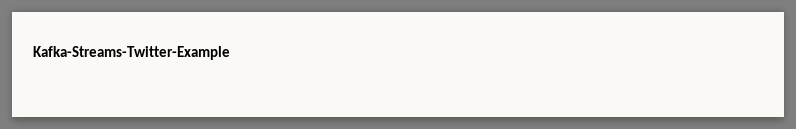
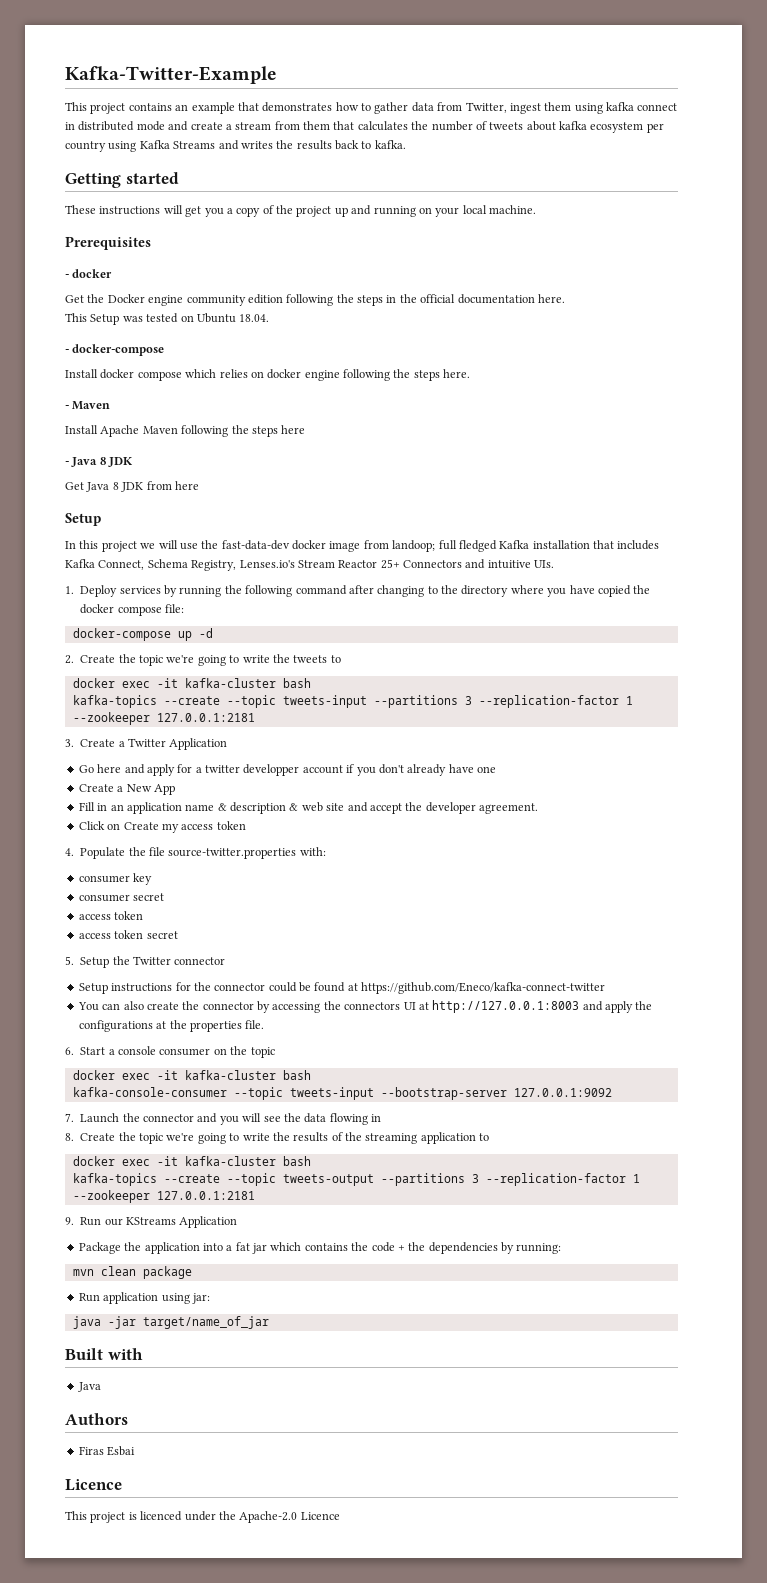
[33,46,230,60] Kafka-Streams-Twitter-Example -> [65,66,277,84] [65,102,678,114] [65,121,664,133] [65,140,406,152] [65,172,179,188] [65,205,536,217] [65,236,151,250] [65,269,113,278] [65,294,565,306] [65,313,270,325] [65,344,165,356] [65,369,471,381] [65,401,111,410] [65,425,306,437] [65,457,134,467] [65,481,199,492] [65,513,101,526] [65,540,660,552] [65,559,555,571] [65,585,651,597] [80,604,184,616] [72,628,213,641] [65,654,341,666] [72,678,311,688] [72,695,633,708] [72,712,255,725] [65,738,228,750] [78,764,496,776] [78,784,175,795] [78,802,538,814] [78,821,246,833] [65,847,326,859] [78,873,153,885] [78,893,165,902] [78,911,144,920] [78,930,178,939] [65,956,226,968] [78,982,606,994] [77,1000,653,1013] [78,1020,265,1032] [65,1046,275,1058] [72,1070,311,1080] [72,1087,612,1100] [65,1113,381,1125] [65,1132,490,1144] [72,1156,311,1166] [72,1173,640,1186] [72,1190,255,1203] [65,1216,238,1228] [78,1242,562,1254] [72,1266,192,1279] [78,1292,210,1304] [72,1316,269,1329] [65,1348,143,1360] [77,1382,101,1392] [65,1413,128,1425] [78,1446,136,1456] [65,1479,122,1491] [65,1511,340,1523] Kafka-Twitter-Example // This project contains an example that demonstrates how to gather data from Twitter, ingest them using kafka connect in distributed mode and create a stream from them that calculates the number of tweets about kafka ecosystem per country using Kafka Streams and writes the results back to kafka. // Getting started // These instructions will get you a copy of the project up and running on your local machine. // Prerequisites // - docker // Get the Docker engine community edition following the steps in the official documentation here. // This Setup was tested on Ubuntu 18.04. // - docker-compose // Install docker compose which relies on docker engine following the steps here. // - Maven // Install Apache Maven following the steps here // - Java 8 JDK // Get Java 8 JDK from here // Setup // In this project we will use the fast-data-dev docker image from landoop; full fledged Kafka installation that includes Kafka Connect, Schema Registry, Lenses.io's Stream Reactor 25+ Connectors and intuitive UIs. // 1. Deploy services by running the following command after changing to the directory where you have copied the docker compose file: // docker-compose up -d // 2. Create the topic we're going to write the tweets to // docker exec -it kafka-cluster bash // kafka-topics --create --topic tweets-input --partitions 3 --replication-factor 1 --zookeeper 127.0.0.1:2181 // 3. Create a Twitter Application // Go here and apply for a twitter developper account if you don't already have one // Create a New App // Fill in an application name & description & web site and accept the developer agreement. // Click on Create my access token // 4. Populate the file source-twitter.properties with: // consumer key // consumer secret // access token // access token secret // 5. Setup the Twitter connector // Setup instructions for the connector could be found at https://github.com/Eneco/kafka-connect-twitter // You can also create the connector by accessing the connectors UI at http://127.0.0.1:8003 and apply the configurations at the properties file. // 6. Start a console consumer on the topic // docker exec -it kafka-cluster bash // kafka-console-consumer --topic tweets-input --bootstrap-server 127.0.0.1:9092 // 7. Launch the connector and you will see the data flowing in // 8. Create the topic we're going to write the results of the streaming application to // docker exec -it kafka-cluster bash // kafka-topics --create --topic tweets-output --partitions 3 --replication-factor 1 --zookeeper 127.0.0.1:2181 // 9. Run our KStreams Application // Package the application into a fat jar which contains the code + the dependencies by running: // mvn clean package // Run application using jar: // java -jar target/name_of_jar // Built with // Java // Authors // Firas Esbai // Licence // This project is licenced under the Apache-2.0 Licence

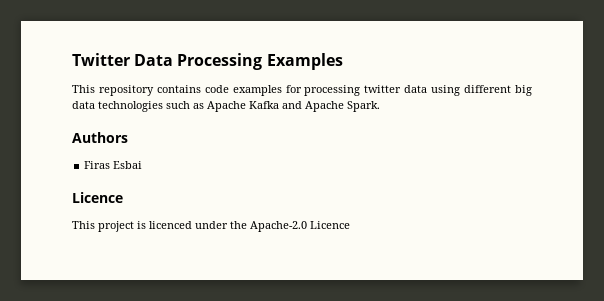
[65,66,277,84] [65,102,678,114] [65,121,664,133] [65,140,406,152] [65,172,179,188] [65,205,536,217] [65,236,151,250] [65,269,113,278] [65,294,565,306] [65,313,270,325] [65,344,165,356] [65,369,471,381] [65,401,111,410] [65,425,306,437] [65,457,134,467] [65,481,199,492] [65,513,101,526] [65,540,660,552] [65,559,555,571] [65,585,651,597] [80,604,184,616] [72,628,213,641] [65,654,341,666] [72,678,311,688] [72,695,633,708] [72,712,255,725] [65,738,228,750] [78,764,496,776] [78,784,175,795] [78,802,538,814] [78,821,246,833] [65,847,326,859] [78,873,153,885] [78,893,165,902] [78,911,144,920] [78,930,178,939] [65,956,226,968] [78,982,606,994] [77,1000,653,1013] [78,1020,265,1032] [65,1046,275,1058] [72,1070,311,1080] [72,1087,612,1100] [65,1113,381,1125] [65,1132,490,1144] [72,1156,311,1166] [72,1173,640,1186] [72,1190,255,1203] [65,1216,238,1228] [78,1242,562,1254] [72,1266,192,1279] [78,1292,210,1304] [72,1316,269,1329] [65,1348,143,1360] [77,1382,101,1392] Kafka-Twitter-Example // This project contains an example that demonstrates how to gather data from Twitter, ingest them using kafka connect in distributed mode and create a stream from them that calculates the number of tweets about kafka ecosystem per country using Kafka Streams and writes the results back to kafka. // Getting started // These instructions will get you a copy of the project up and running on your local machine. // Prerequisites // - docker // Get the Docker engine community edition following the steps in the official documentation here. // This Setup was tested on Ubuntu 18.04. // - docker-compose // Install docker compose which relies on docker engine following the steps here. // - Maven // Install Apache Maven following the steps here // - Java 8 JDK // Get Java 8 JDK from here // Setup // In this project we will use the fast-data-dev docker image from landoop; full fledged Kafka installation that includes Kafka Connect, Schema Registry, Lenses.io's Stream Reactor 25+ Connectors and intuitive UIs. // 1. Deploy services by running the following command after changing to the directory where you have copied the docker compose file: // docker-compose up -d // 2. Create the topic we're going to write the tweets to // docker exec -it kafka-cluster bash // kafka-topics --create --topic tweets-input --partitions 3 --replication-factor 1 --zookeeper 127.0.0.1:2181 // 3. Create a Twitter Application // Go here and apply for a twitter developper account if you don't already have one // Create a New App // Fill in an application name & description & web site and accept the developer agreement. // Click on Create my access token // 4. Populate the file source-twitter.properties with: // consumer key // consumer secret // access token // access token secret // 5. Setup the Twitter connector // Setup instructions for the connector could be found at https://github.com/Eneco/kafka-connect-twitter // You can also create the connector by accessing the connectors UI at http://127.0.0.1:8003 and apply the configurations at the properties file. // 6. Start a console consumer on the topic // docker exec -it kafka-cluster bash // kafka-console-consumer --topic tweets-input --bootstrap-server 127.0.0.1:9092 // 7. Launch the connector and you will see the data flowing in // 8. Create the topic we're going to write the results of the streaming application to // docker exec -it kafka-cluster bash // kafka-topics --create --topic tweets-output --partitions 3 --replication-factor 1 --zookeeper 127.0.0.1:2181 // 9. Run our KStreams Application // Package the application into a fat jar which contains the code + the dependencies by running: // mvn clean package // Run application using jar: // java -jar target/name_of_jar // Built with // Java -> [72,53,343,70] [72,85,533,96] [72,101,380,112] Twitter Data Processing Examples // This repository contains code examples for processing twitter data using different big data technologies such as Apache Kafka and Apache Spark.

